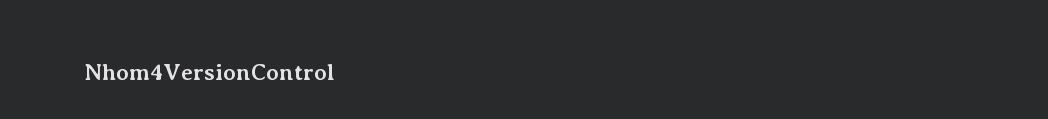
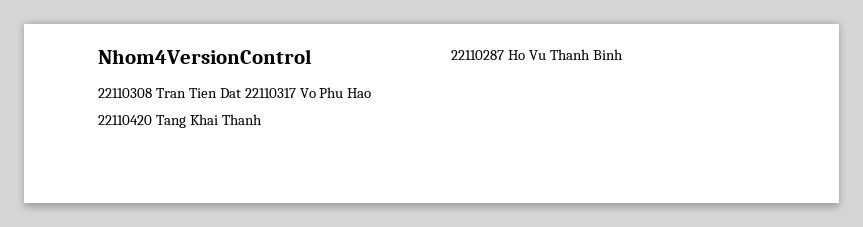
(335, 72) none -> [98,87,372,98] [98,114,262,128] [451,49,623,60] // 22110308 Tran Tien Dat 22110317 Vo Phu Hao // 22110420 Tang Khai Thanh // 22110287 Ho Vu Thanh Binh

